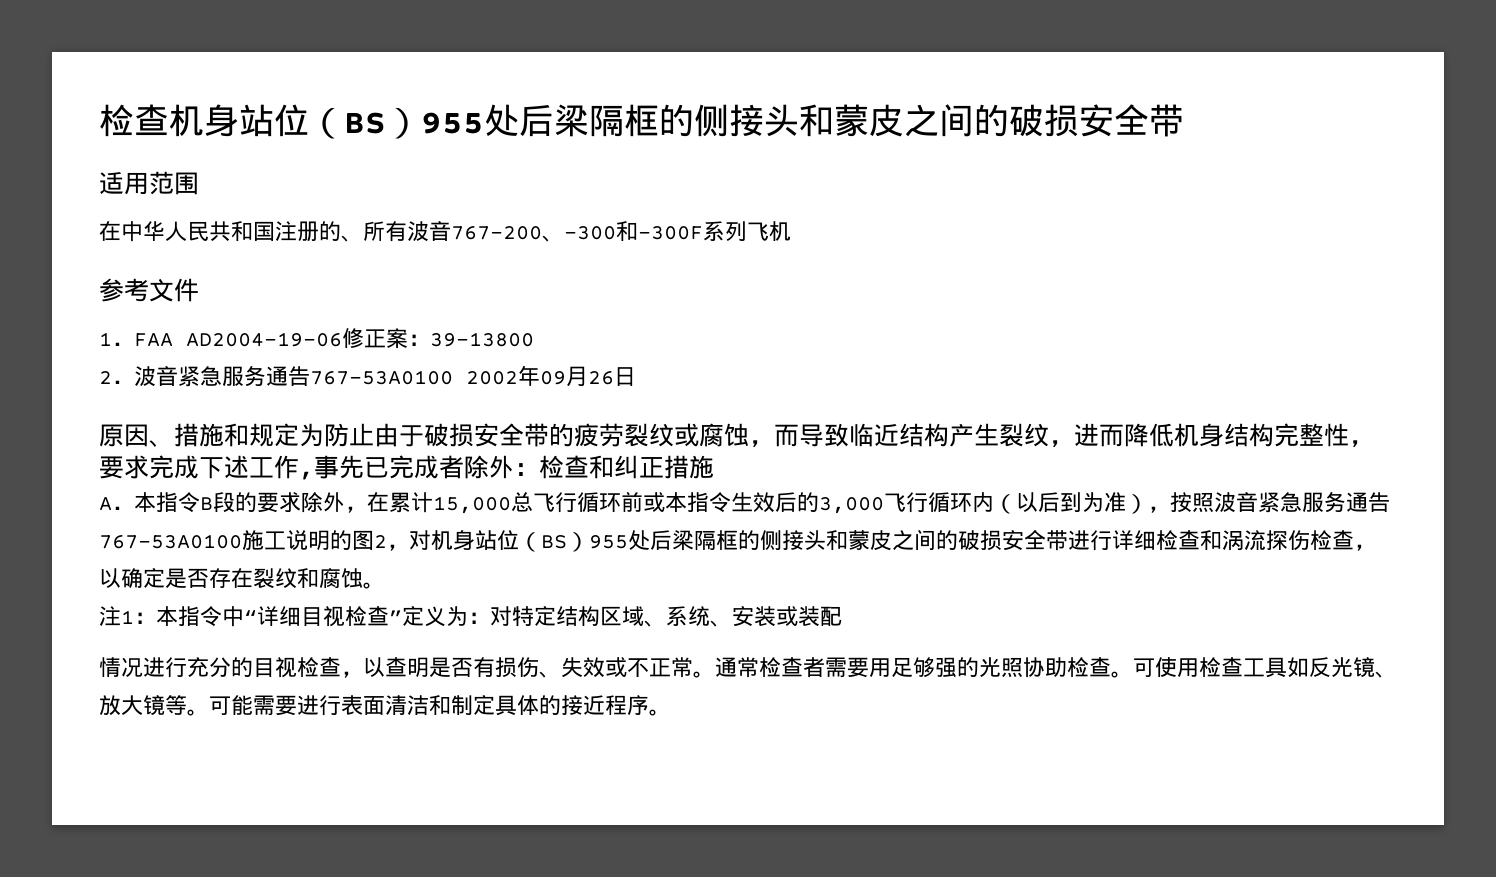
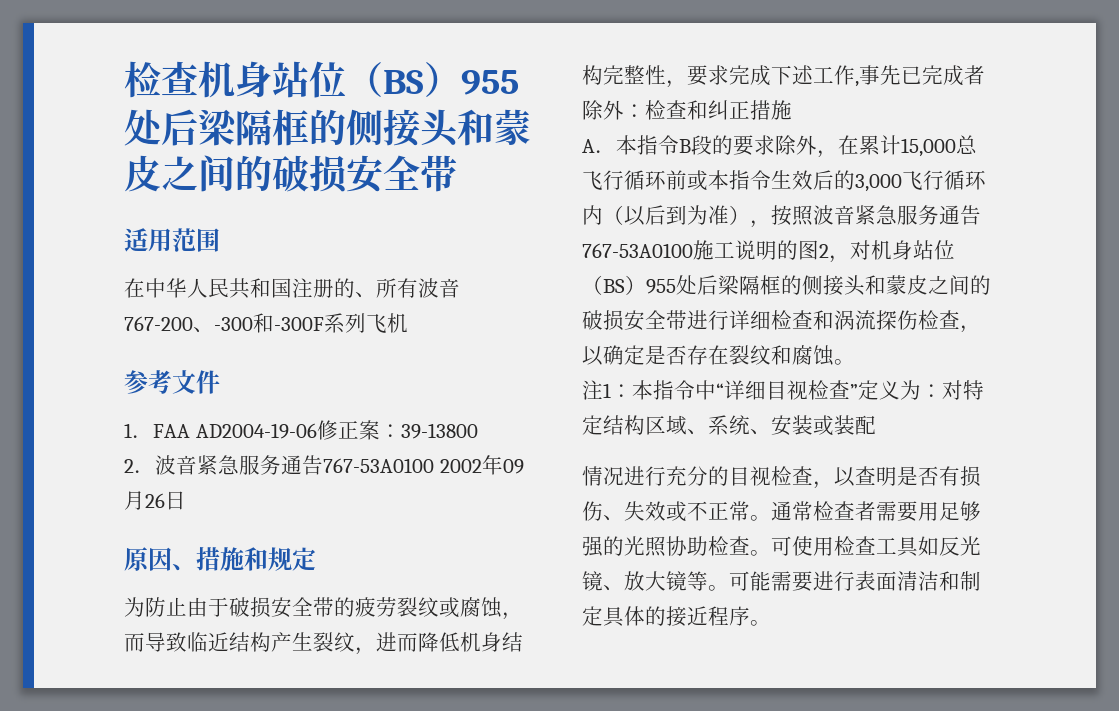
(299, 435) none -> (316, 559) //

